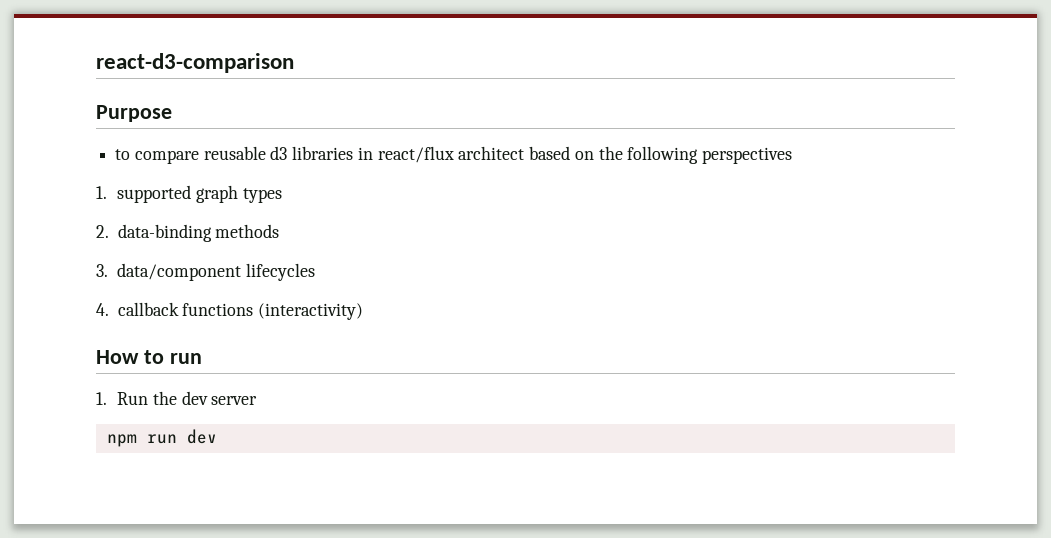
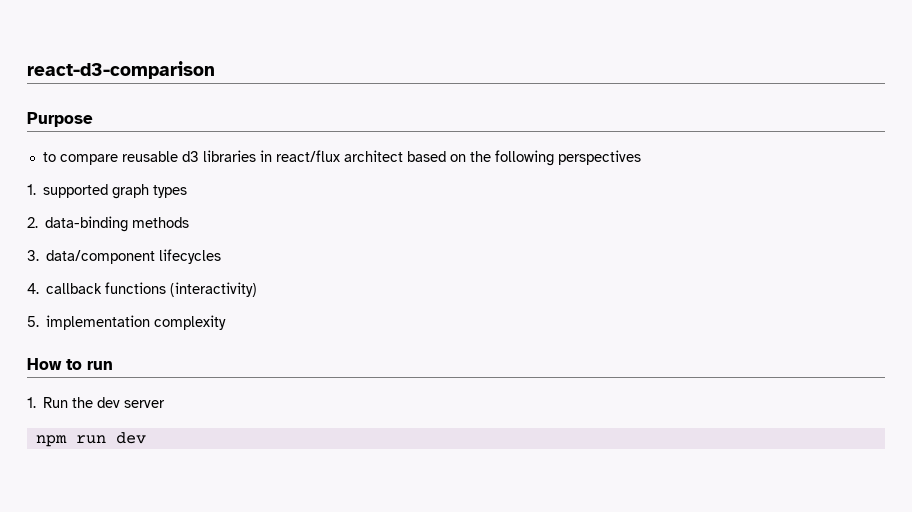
(364, 311) none -> [27,315,227,330] // 5. implementation complexity

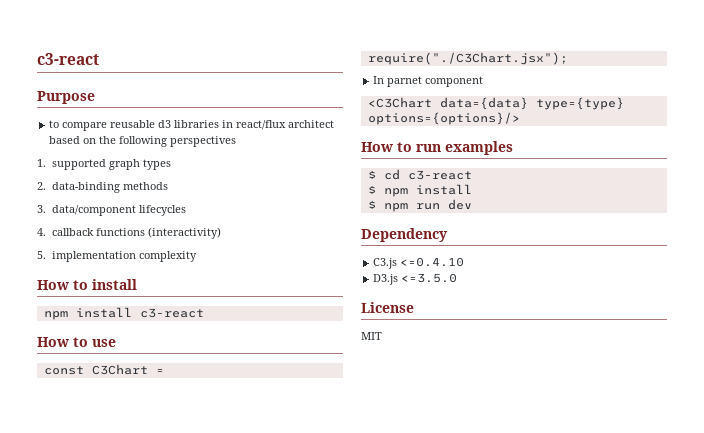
[27,61,215,79] react-d3-comparison -> [37,53,99,65] c3-react
[87,361,113,370] [27,397,166,408] [35,432,146,447] run // 1. Run the dev server // npm run dev -> [92,279,137,290] [43,307,204,320] [37,337,116,347] [43,364,164,375] [367,52,568,65] [373,76,484,87] [367,97,624,110] [367,112,520,125] [361,141,513,155] [367,169,472,180] [367,184,472,197] [367,199,472,212] [361,228,448,242] [373,257,465,269] [373,273,458,285] [361,302,414,313] [361,332,382,340] install // npm install c3-react // How to use // const C3Chart = require("./C3Chart.jsx"); // In parnet component // <C3Chart data={data} type={type} options={options}/> // How to run examples // $ cd c3-react // $ npm install // $ npm run dev // Dependency // C3.js <=0.4.10 // D3.js <=3.5.0 // License // MIT

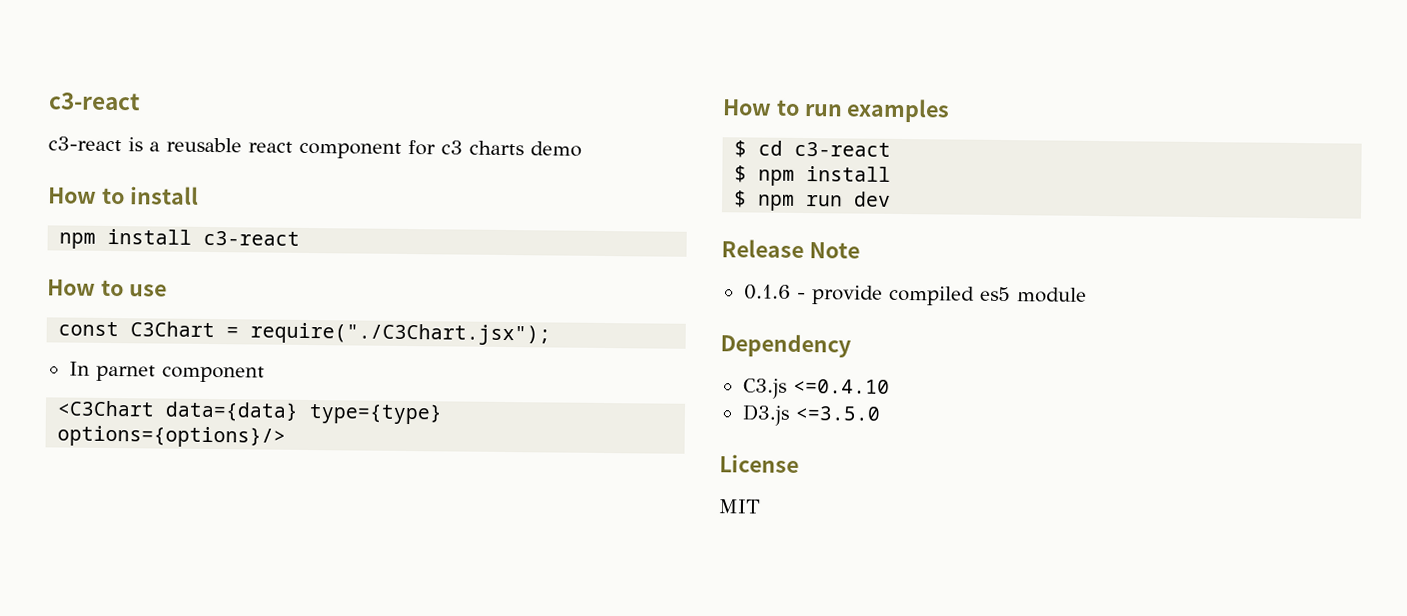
[37,53,99,65] [37,91,95,104] [49,120,335,131] [49,136,237,147] [37,159,171,170] [37,182,168,193] [37,205,186,216] [37,227,221,239] [37,251,197,262] c3-react // Purpose // to compare reusable d3 libraries in react/flux architect based on the following perspectives // 1. supported graph types // 2. data-binding methods // 3. data/component lifecycles // 4. callback functions (interactivity) // 5. implementation complexity -> [48,92,141,111] [48,136,582,159] c3-react // c3-react is a reusable react component for c3 charts demo
(472, 204) none -> [721,239,860,259] [743,284,1087,306] // Release Note // 0.1.6 - provide compiled es5 module

